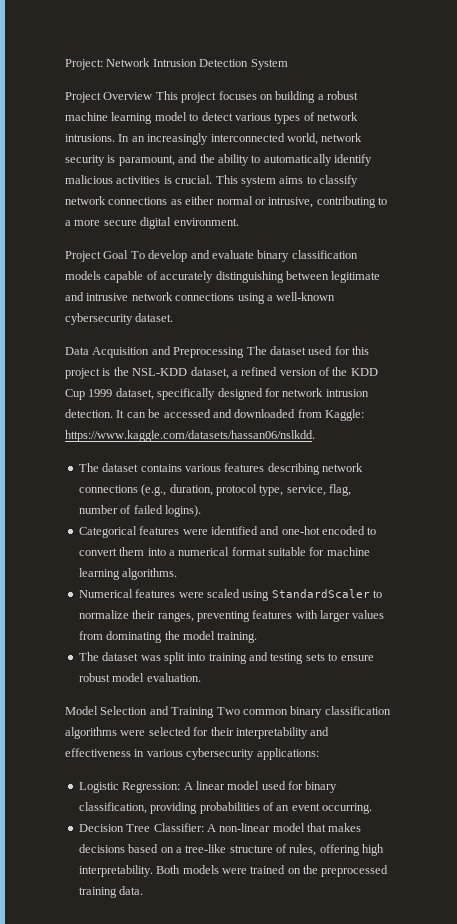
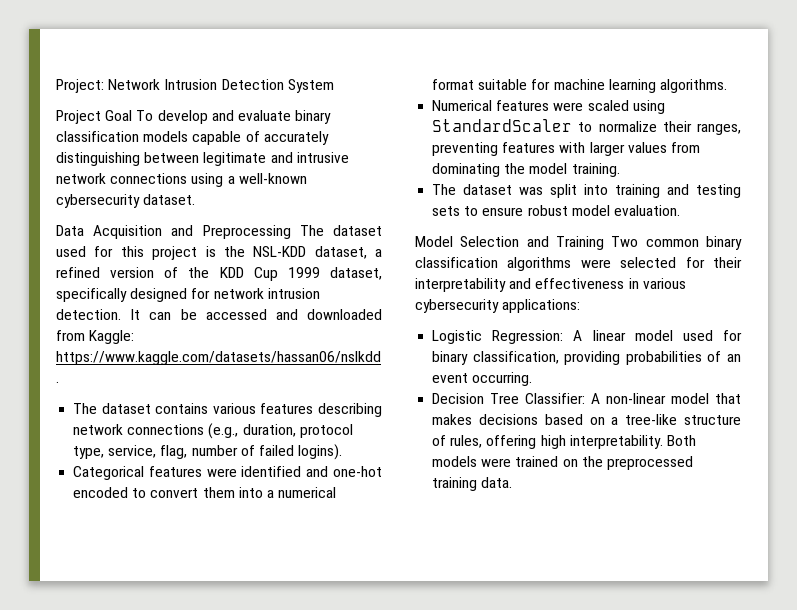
[65,91,358,103] [65,112,358,124] [65,133,363,145] [65,154,372,166] [65,175,358,187] [65,196,387,208] [65,217,239,229] // Project Overview This project focuses on building a robust machine learning model to detect various types of network intrusions. In an increasingly interconnected world, network security is paramount, and the ability to automatically identify malicious activities is crucial. This system aims to classify network connections as either normal or intrusive, contributing to a more secure digital environment. -> (334, 86) none

